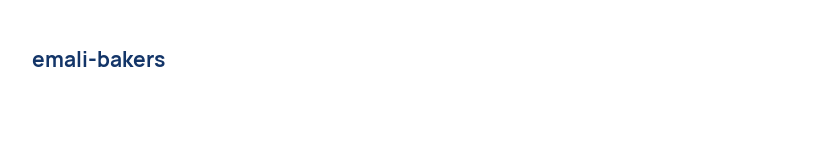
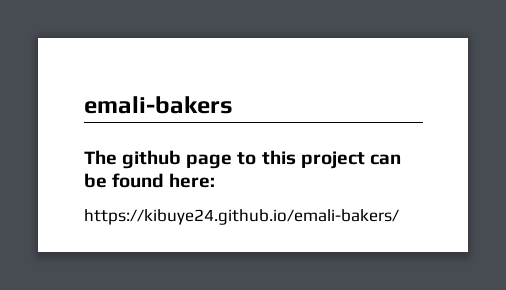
(165, 59) none -> [84,150,401,169] [84,173,216,188] [84,209,399,225] // The github page to this project can be found here: // https://kibuye24.github.io/emali-bakers/

